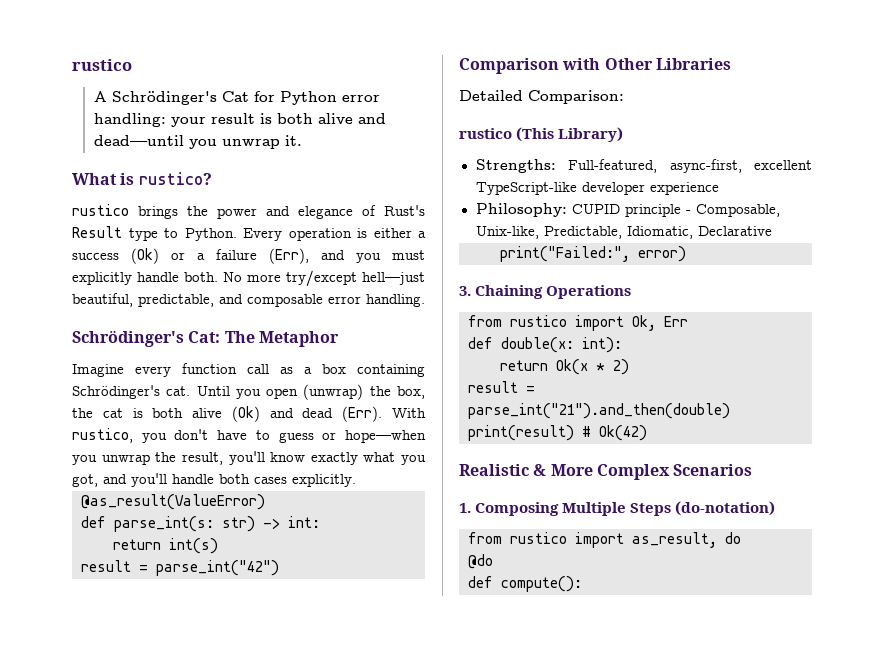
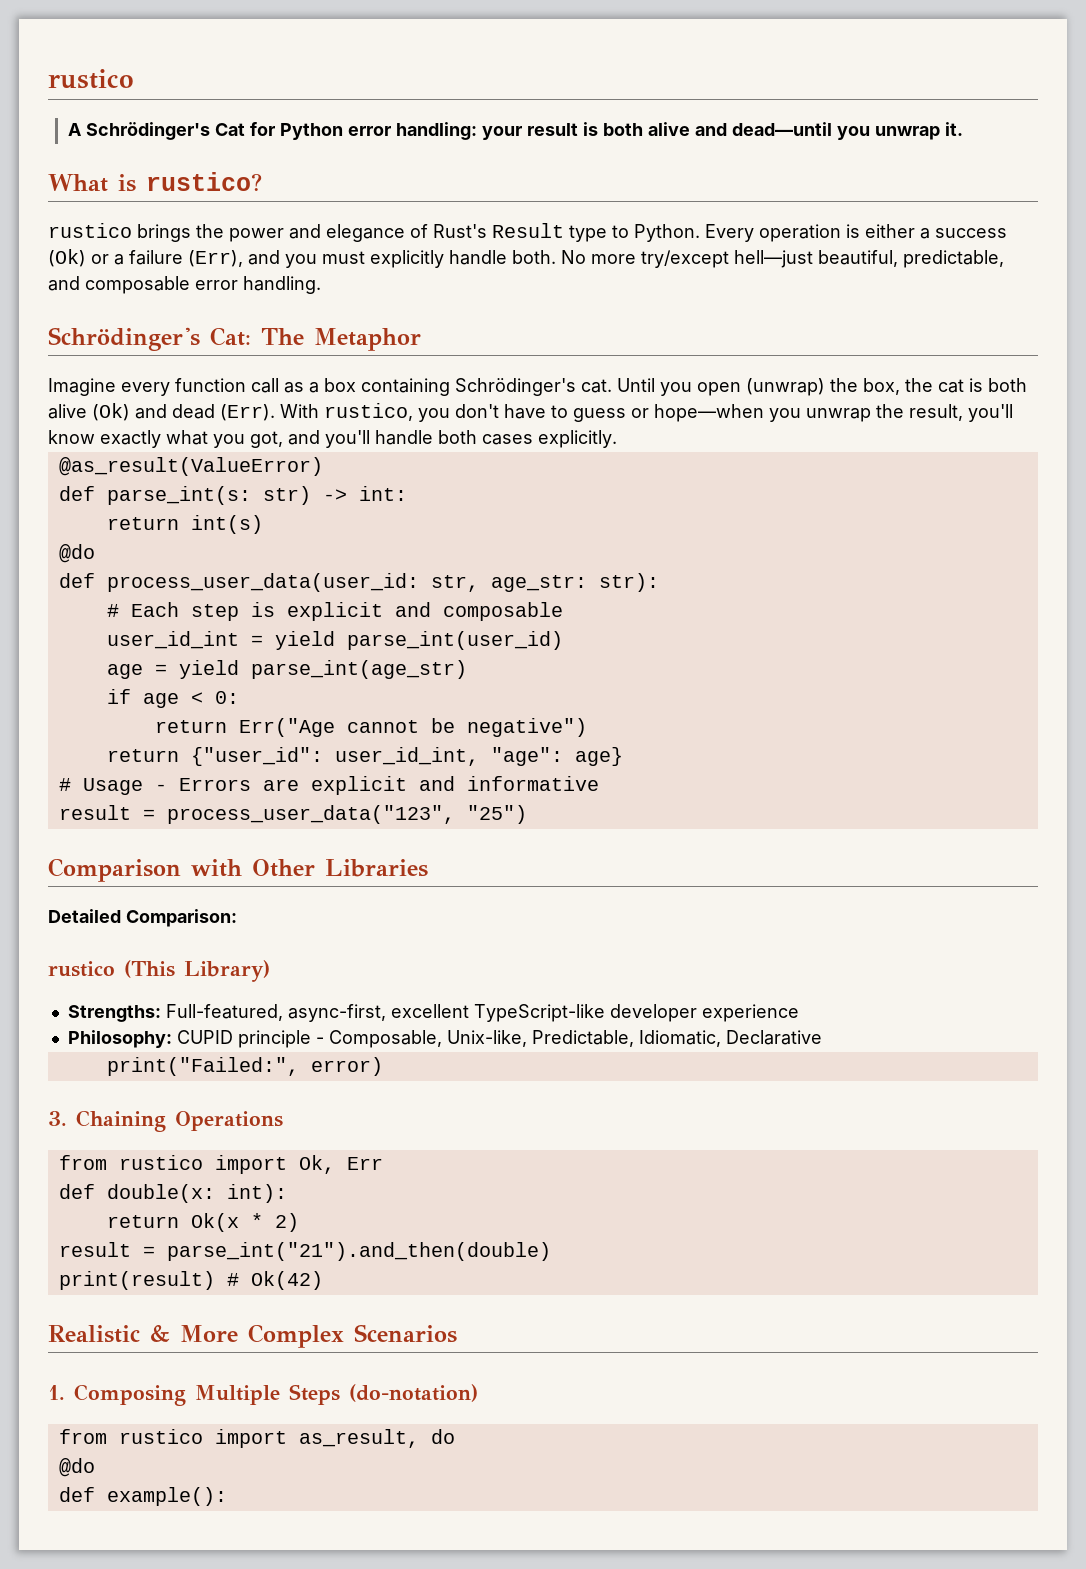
[81,560,279,576] // result = parse_int("42") -> [58,544,95,563] [58,573,659,592] [106,602,563,621] [106,631,563,650] [106,660,467,679] [106,689,239,708] [154,718,587,737] [106,747,623,766] [58,776,599,795] [58,805,527,824] // @do // def process_user_data(user_id: str, age_str: str): // # Each step is explicit and composable // user_id_int = yield parse_int(user_id) // age = yield parse_int(age_str) // if age < 0: // return Err("Age cannot be negative") // return {"user_id": user_id_int, "age": age} // # Usage - Errors are explicit and informative // result = process_user_data("123", "25")
[501,576,582,592] compute(): -> [106,1487,227,1506] example():

